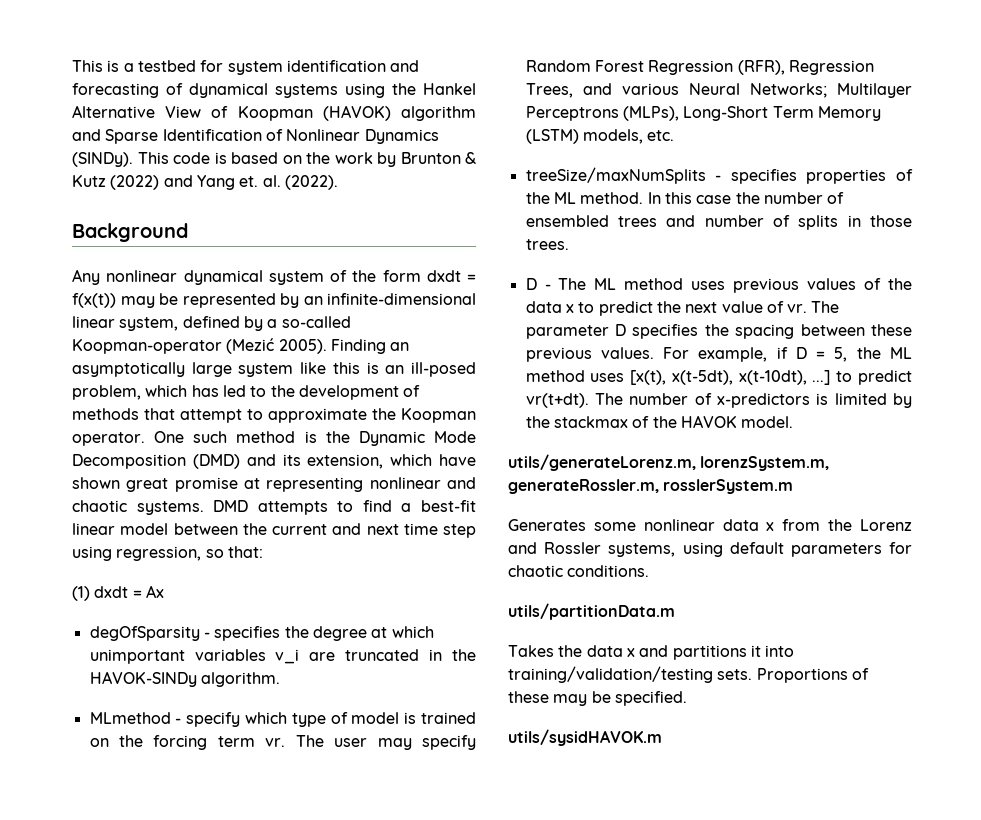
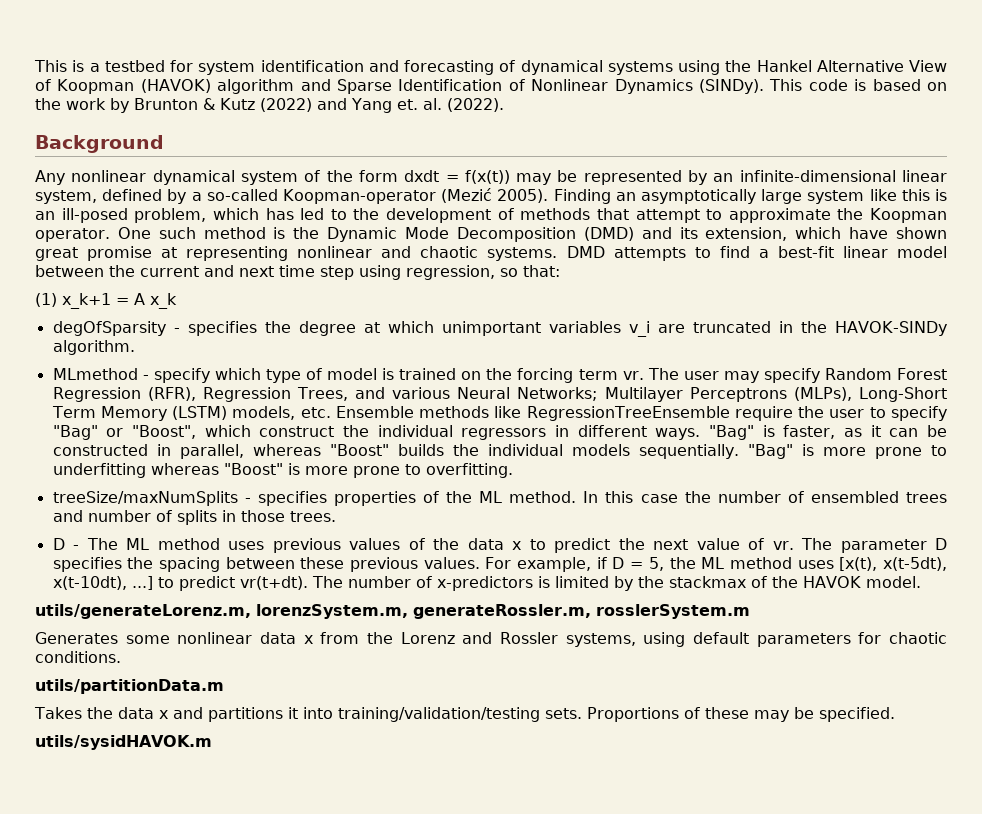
[94,585,164,598] dxdt = Ax -> [62,293,177,309] x_k+1 = A x_k
(675, 135) none -> [335,406,947,421] [52,425,947,440] [52,444,948,459] [52,463,513,478] Ensemble methods like RegressionTreeEnsemble require the user to specify "Bag" or "Boost", which construct the individual regressors in different ways. "Bag" is faster, as it can be constructed in parallel, whereas "Boost" builds the individual models sequentially. "Bag" is more prone to underfitting whereas "Boost" is more prone to overfitting.

